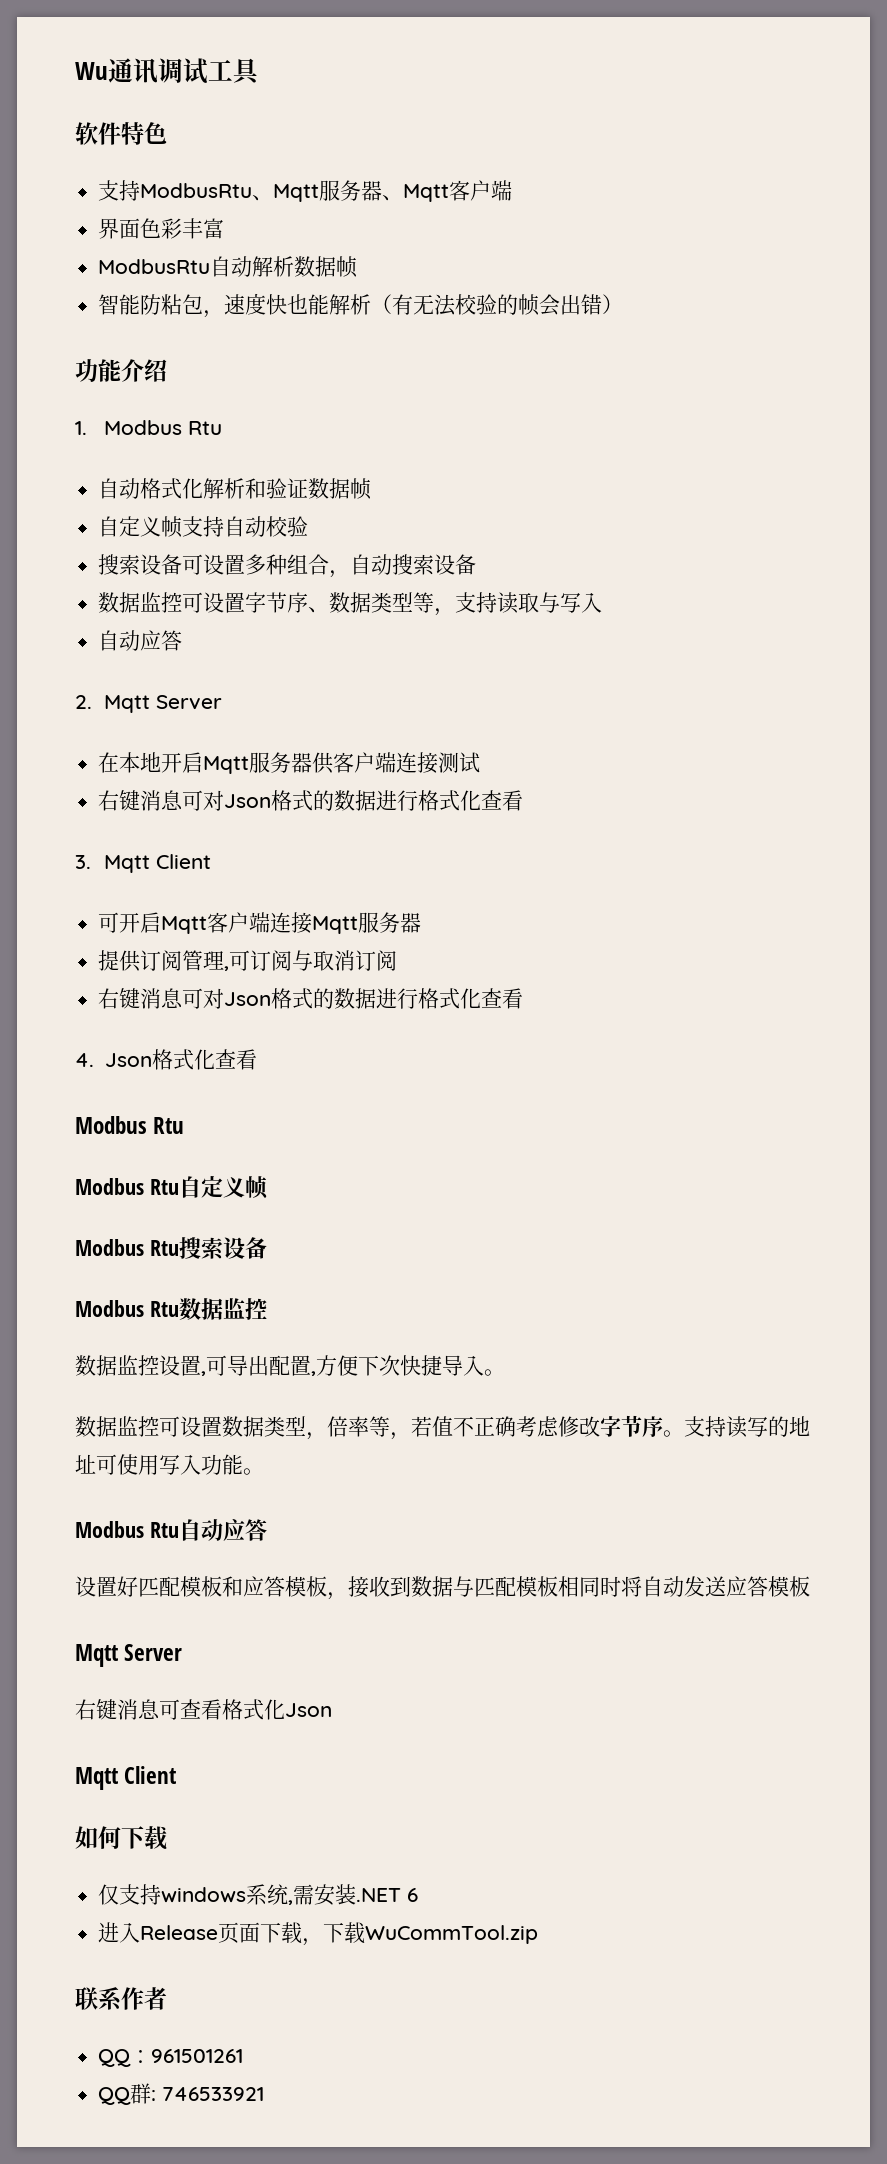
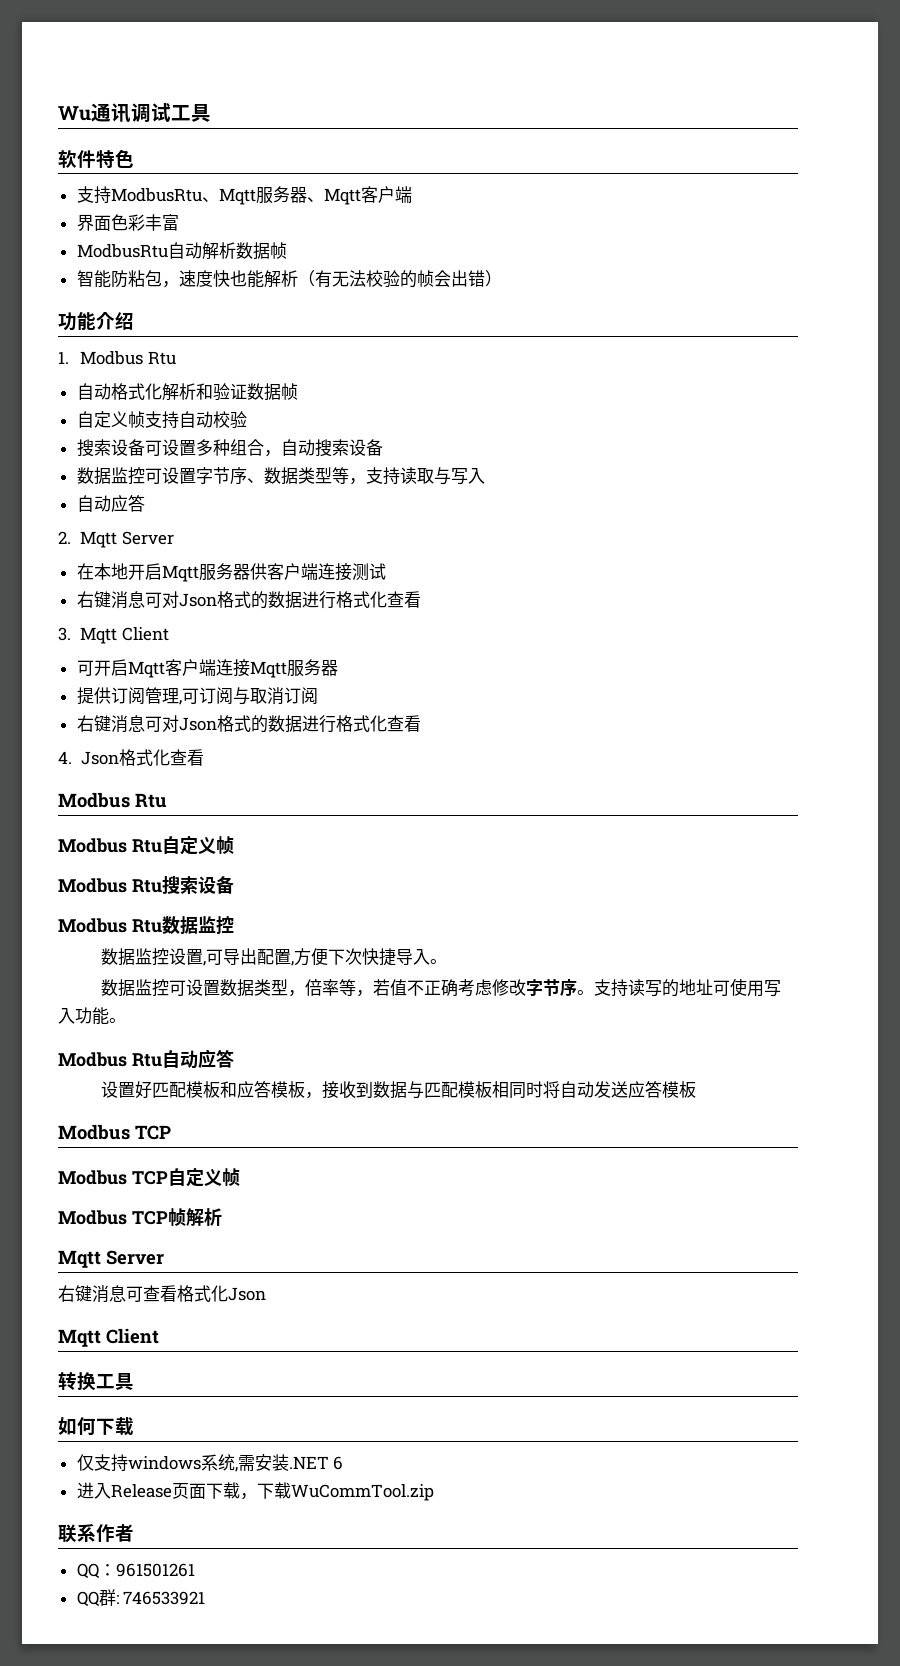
(810, 1586) none -> [58,1124,171,1140] [58,1168,240,1187] [58,1208,222,1226] // Modbus TCP // Modbus TCP自定义帧 // Modbus TCP帧解析
(177, 1775) none -> [58,1372,134,1391] // 转换工具

